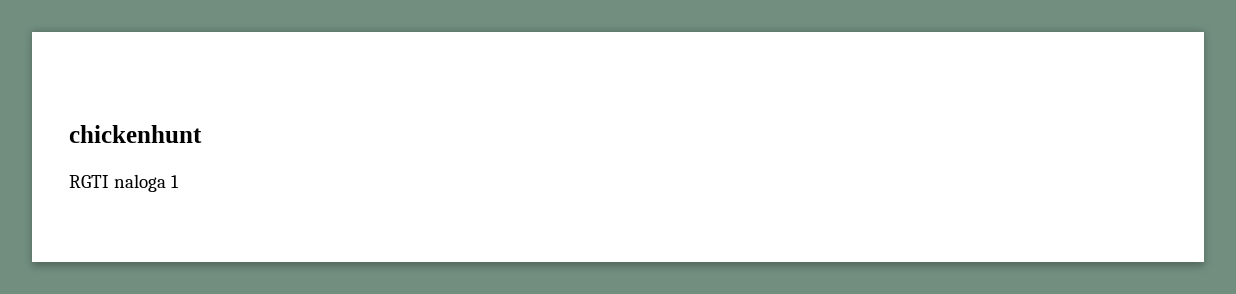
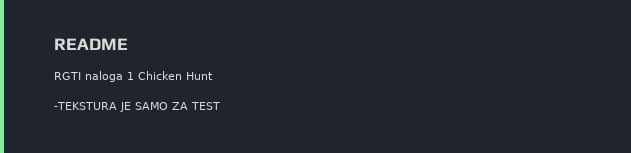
[69,125,202,143] chickenhunt -> [54,38,128,50] README
(180, 181) none -> [138,71,213,80] [54,102,220,112] Chicken Hunt // -TEKSTURA JE SAMO ZA TEST

